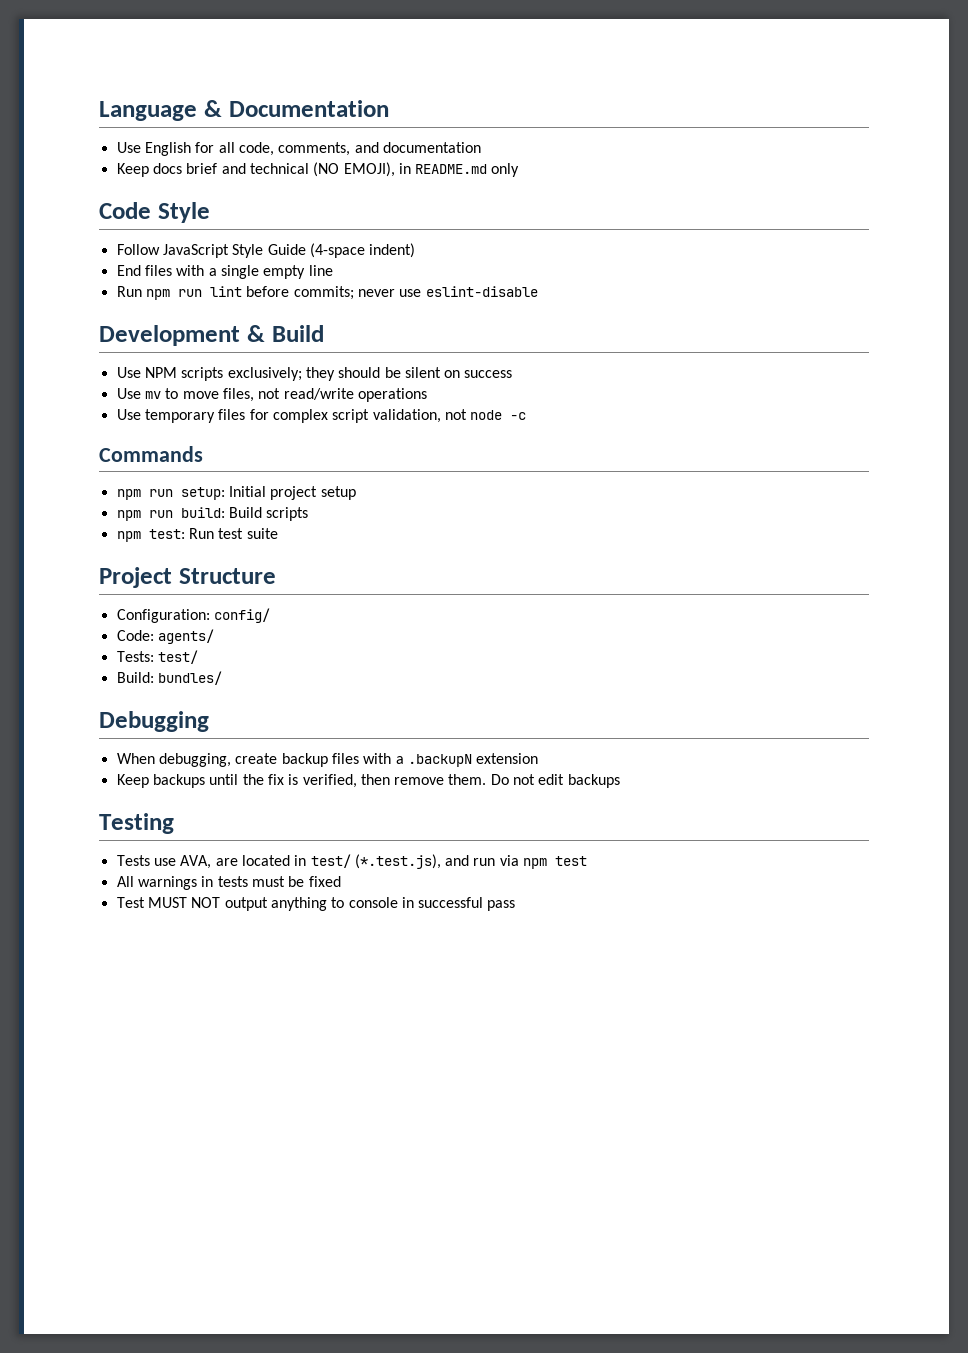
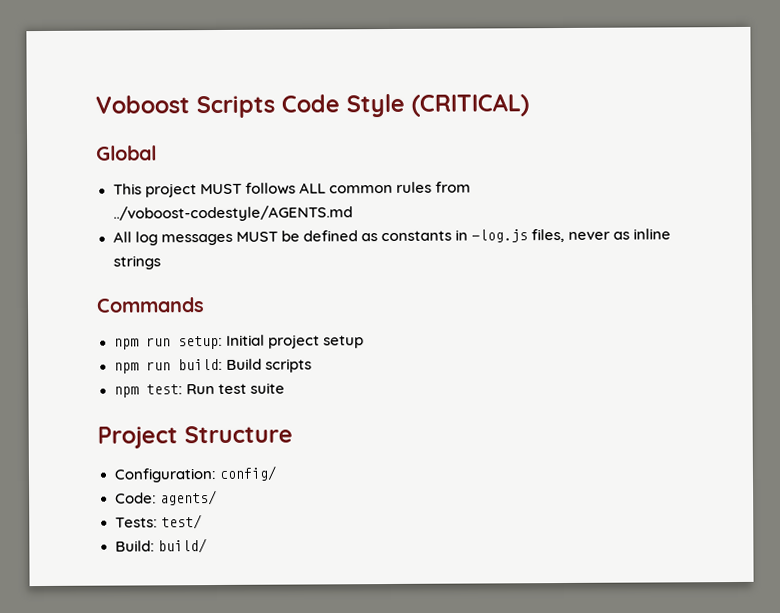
[99,100,389,121] [116,142,481,156] [116,162,520,177] [99,202,210,223] [116,243,416,258] [116,265,333,279] [116,286,538,300] [99,325,324,346] [116,367,513,381] [116,388,427,402] [116,409,527,423] Language & Documentation // Use English for all code, comments, and documentation // Keep docs brief and technical (NO EMOJI), in README.md only // Code Style // Follow JavaScript Style Guide (4-space indent) // End files with a single empty line // Run npm run lint before commits; never use eslint-disable // Development & Build // Use NPM scripts exclusively; they should be silent on success // Use mv to move files, not read/write operations // Use temporary files for complex script validation, not node -c -> [95,93,529,119] [96,145,157,161] [112,181,471,198] [112,205,353,222] [112,228,672,246] [112,255,161,270] Voboost Scripts Code Style (CRITICAL) // Global // This project MUST follows ALL common rules from ../voboost-codestyle/AGENTS.md // All log messages MUST be defined as constants in -log.js files, never as inline strings
[157,671,222,685] [99,711,209,732] [116,753,539,767] [116,774,620,788] [99,813,174,834] [116,854,588,869] [116,876,341,890] [116,897,516,911] bundles/ // Debugging // When debugging, create backup files with a .backupN extension // Keep backups until the fix is verified, then remove them. Do not edit backups // Testing // Tests use AVA, are located in test/ (*.test.js), and run via npm test // All warnings in tests must be fixed // Test MUST NOT output anything to console in successful pass -> [157,538,207,554] build/

